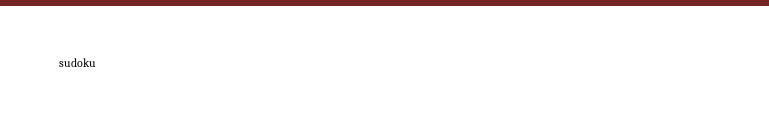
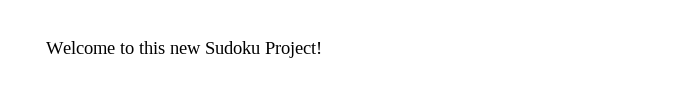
[59,58,96,67] sudoku -> [46,41,322,58] Welcome to this new Sudoku Project!

